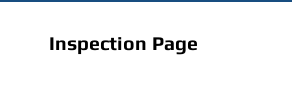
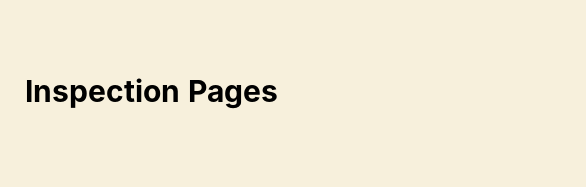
[152,37,199,55] Page -> [188,80,279,109] Pages

